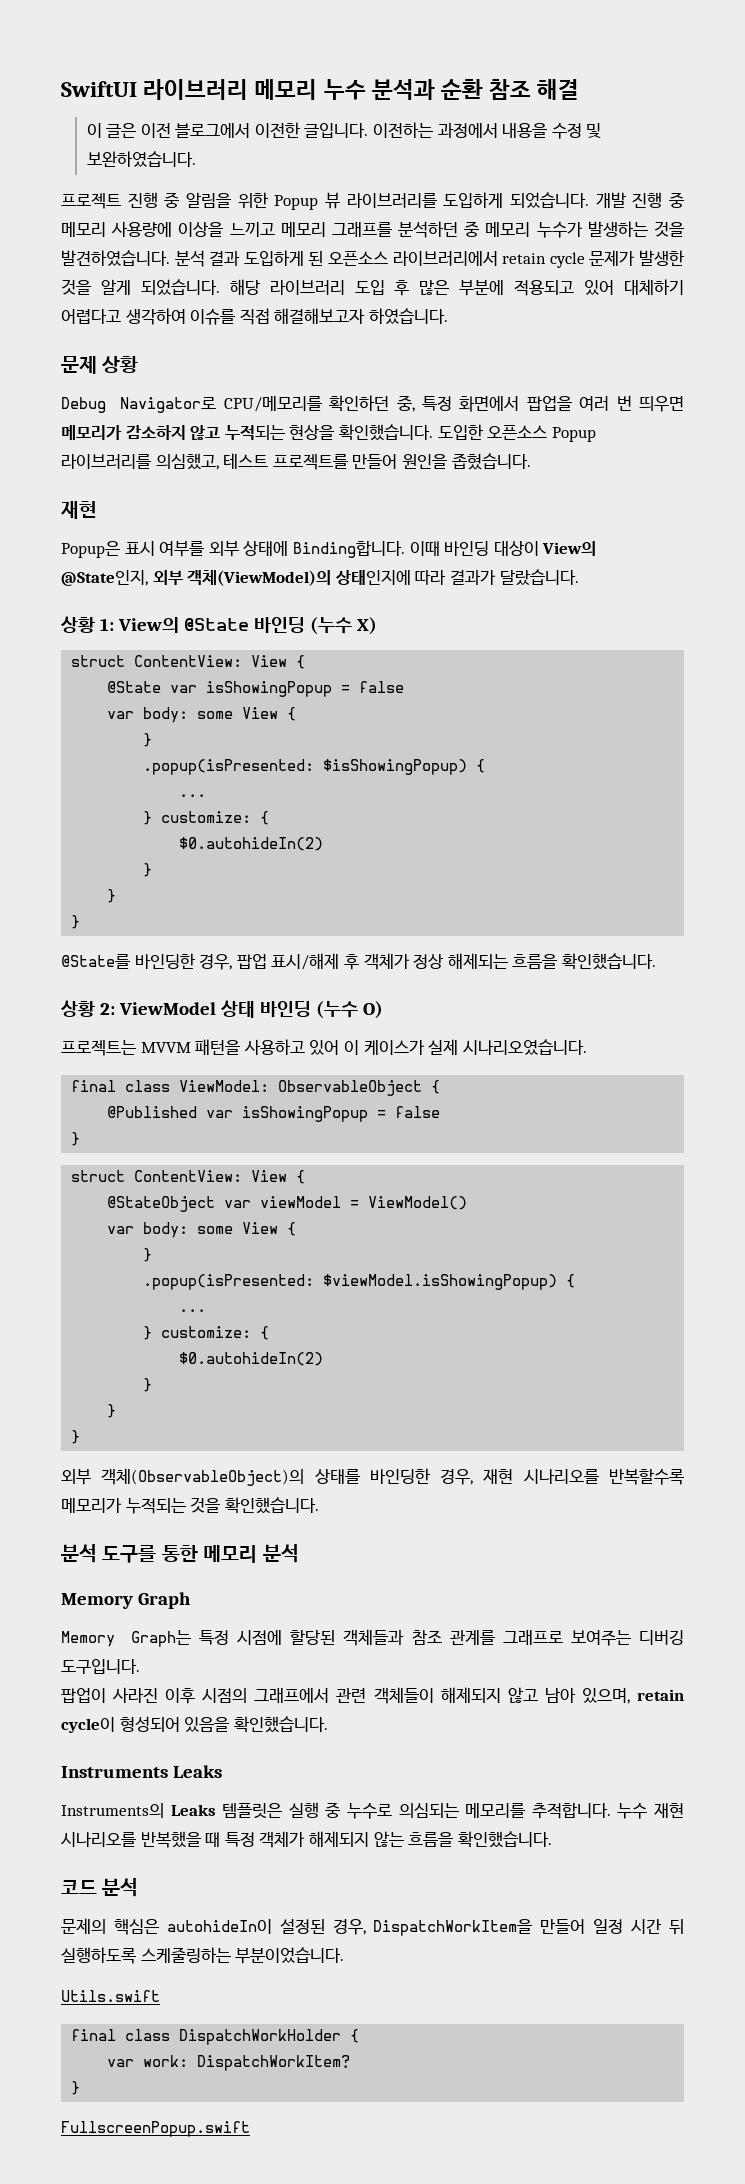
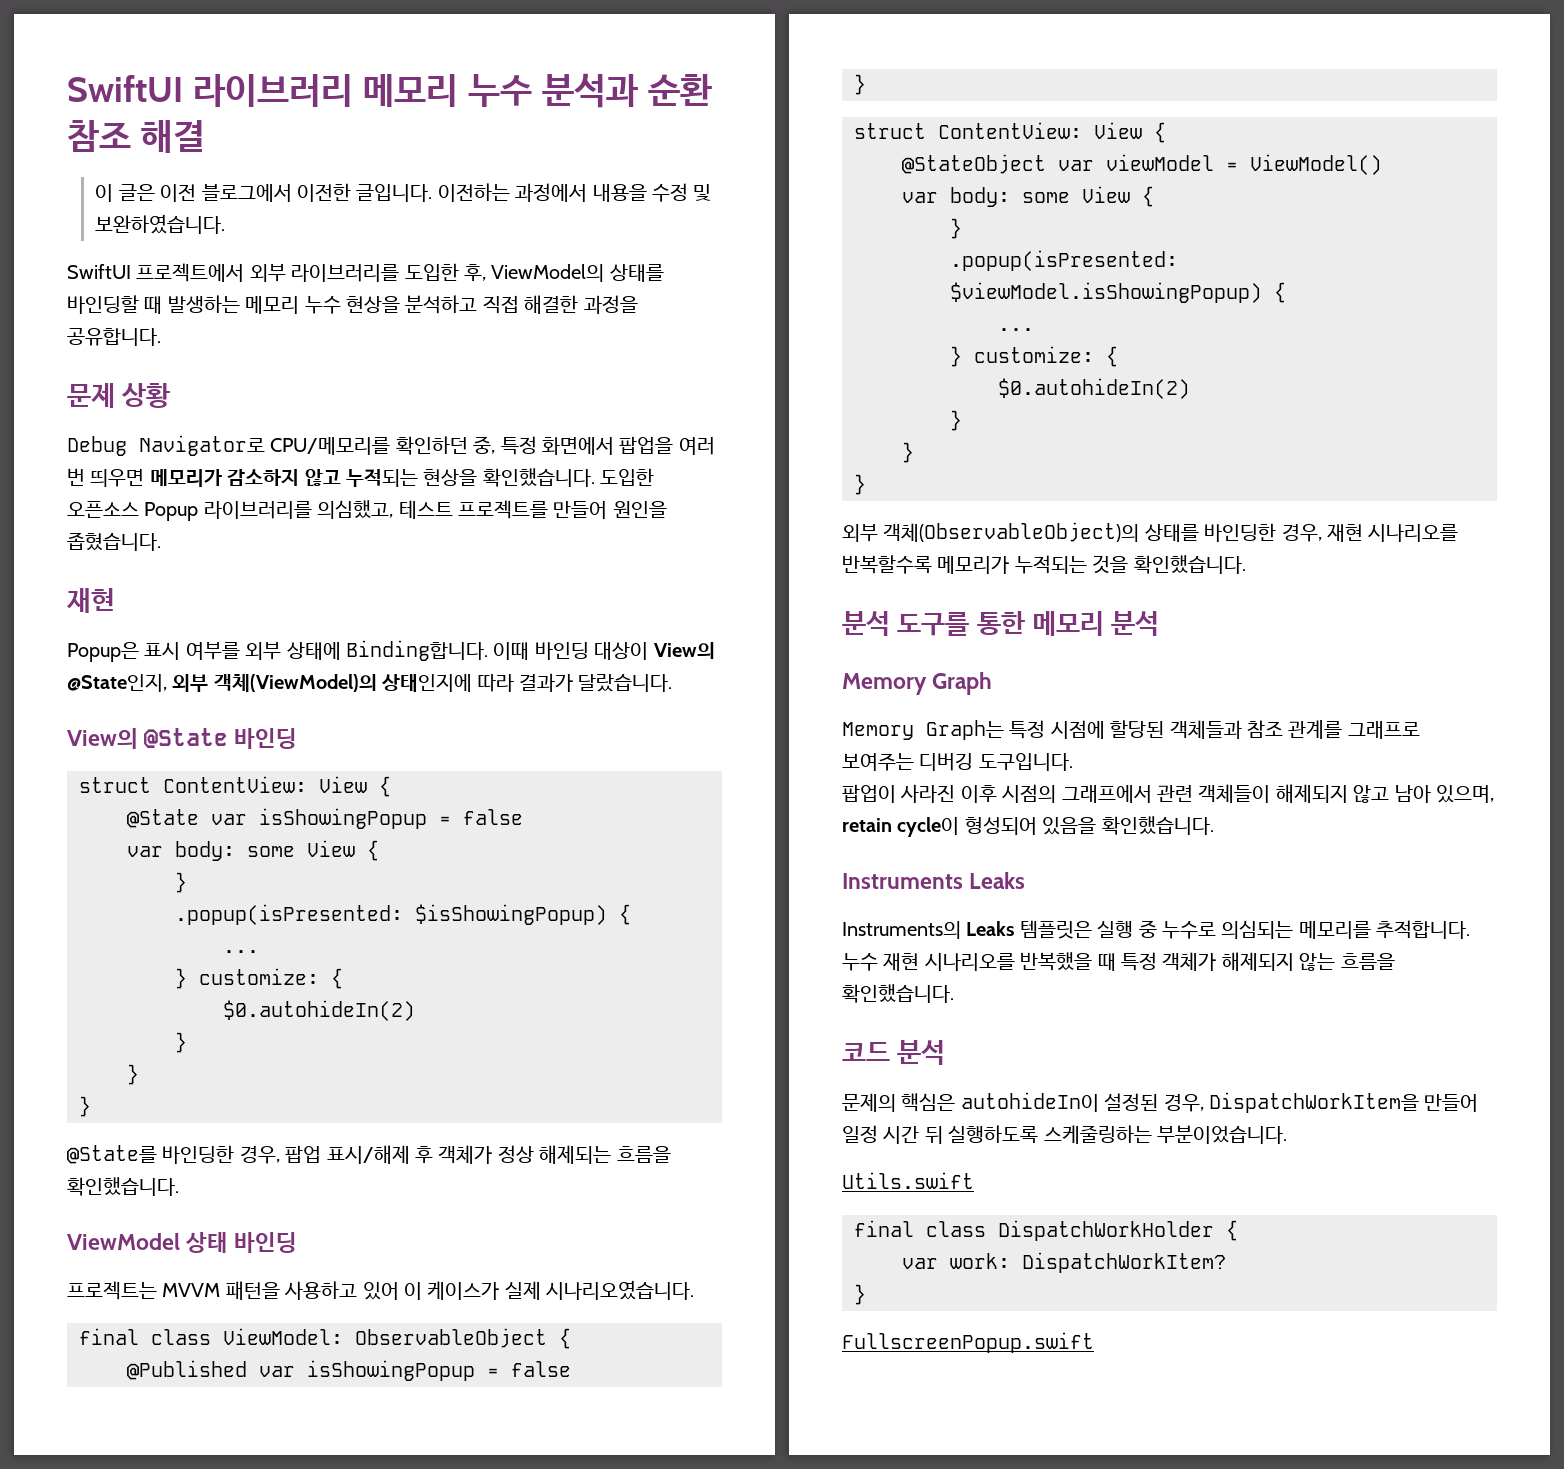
[61,192,684,210] [61,221,684,238] [61,250,685,268] [61,279,684,296] [61,308,448,325] 프로젝트 진행 중 알림을 위한 Popup 뷰 라이브러리를 도입하게 되었습니다. 개발 진행 중 메모리 사용량에 이상을 느끼고 메모리 그래프를 분석하던 중 메모리 누수가 발생하는 것을 발견하였습니다. 분석 결과 도입하게 된 오픈소스 라이브러리에서 retain cycle 문제가 발생한 것을 알게 되었습니다. 해당 라이브러리 도입 후 많은 부분에 적용되고 있어 대체하기 어렵다고 생각하여 이슈를 직접 해결해보고자 하였습니다. -> [67,263,664,282] [67,295,638,314] [67,328,161,346] SwiftUI 프로젝트에서 외부 라이브러리를 도입한 후, ViewModel의 상태를 바인딩할 때 발생하는 메모리 누수 현상을 분석하고 직접 해결한 과정을 공유합니다.
[60,616,114,633] 상황 1: -> (673, 683) none
[309,617,377,635] (누수 X) -> (298, 738) none
[60,1000,115,1017] 상황 2: -> (179, 1186) none
[315,1001,383,1019] (누수 O) -> (298, 1242) none

